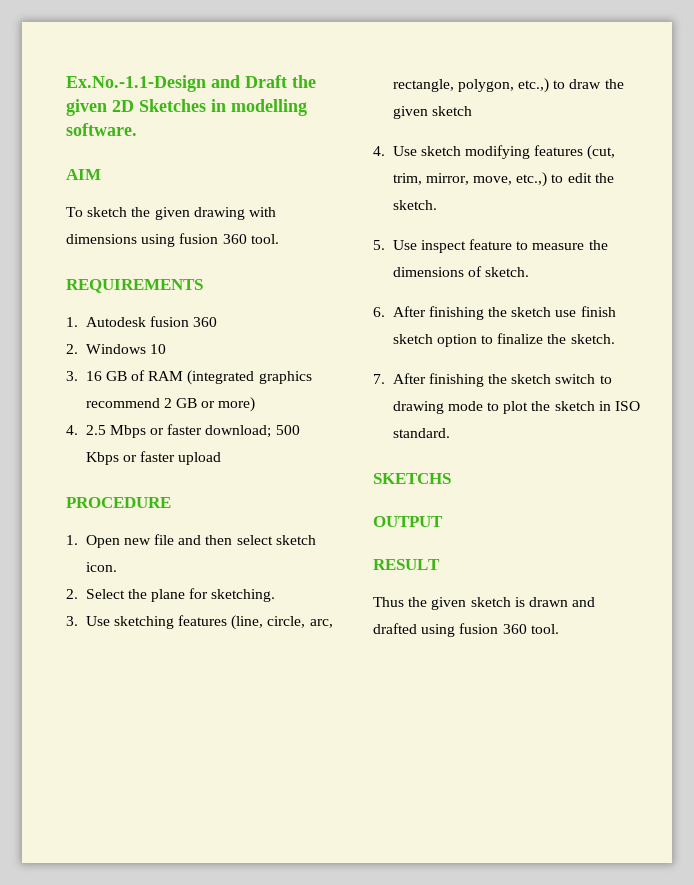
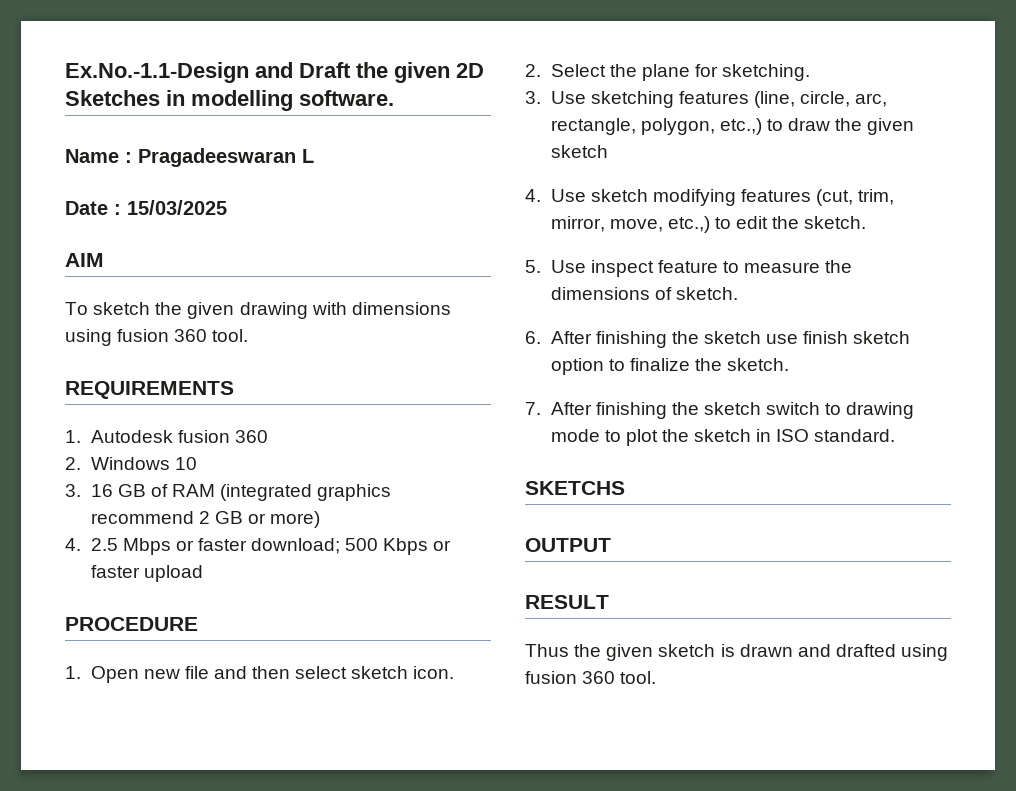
(137, 129) none -> [65,148,314,167] [65,200,227,215] // Name : Pragadeeswaran L // Date : 15/03/2025

